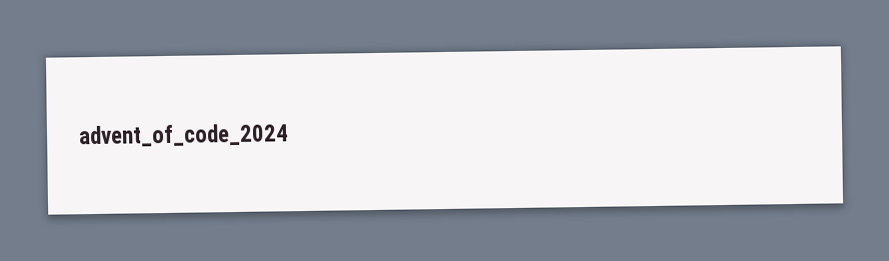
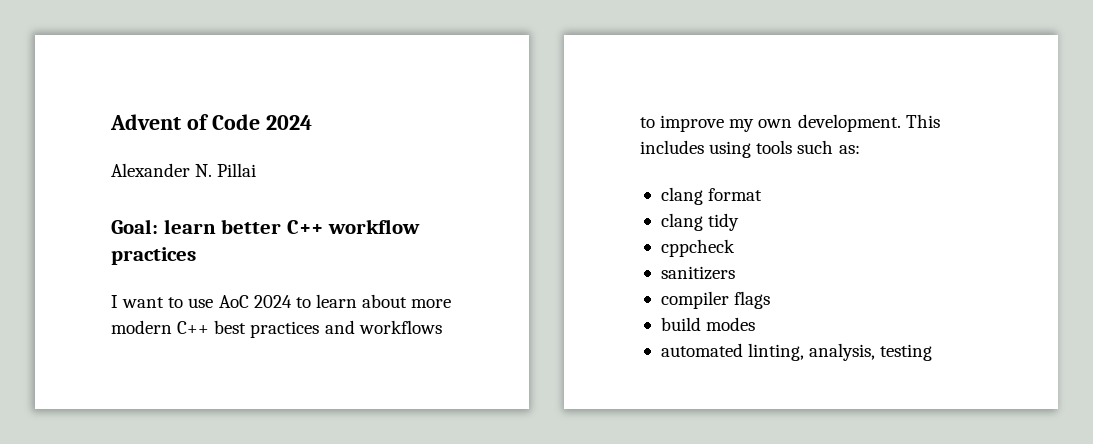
[78,123,289,148] advent_of_code_2024 -> [110,114,312,130] [111,163,257,177] [111,219,420,234] [111,247,196,265] [111,294,452,308] [111,320,442,338] [640,114,940,132] [640,140,860,158] [660,187,763,205] [660,213,740,231] [660,239,735,257] [660,266,735,280] [660,291,771,309] [660,317,756,331] [660,343,933,361] Advent of Code 2024 // Alexander N. Pillai // Goal: learn better C++ workflow practices // I want to use AoC 2024 to learn about more modern C++ best practices and workflows to improve my own development. This includes using tools such as: // clang format // clang tidy // cppcheck // sanitizers // compiler flags // build modes // automated linting, analysis, testing

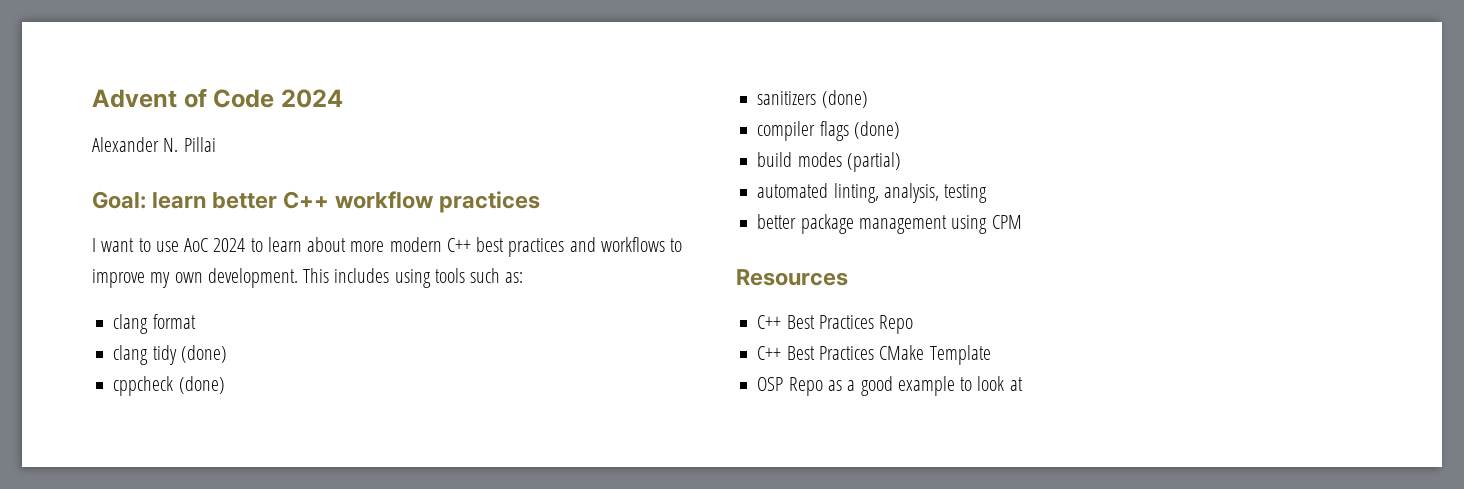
(740, 222) none -> [180,345,227,363] (done)
(735, 248) none -> [178,376,225,394] (done)
(735, 273) none -> [821,90,868,108] (done)
(771, 300) none -> [853,121,900,139] (done)
(756, 324) none -> [846,152,901,172] (partial)
(933, 352) none -> [757,214,1022,234] [736,269,848,286] [757,315,914,334] [757,345,991,365] [757,376,1023,396] // better package management using CPM // Resources // C++ Best Practices Repo // C++ Best Practices CMake Template // OSP Repo as a good example to look at

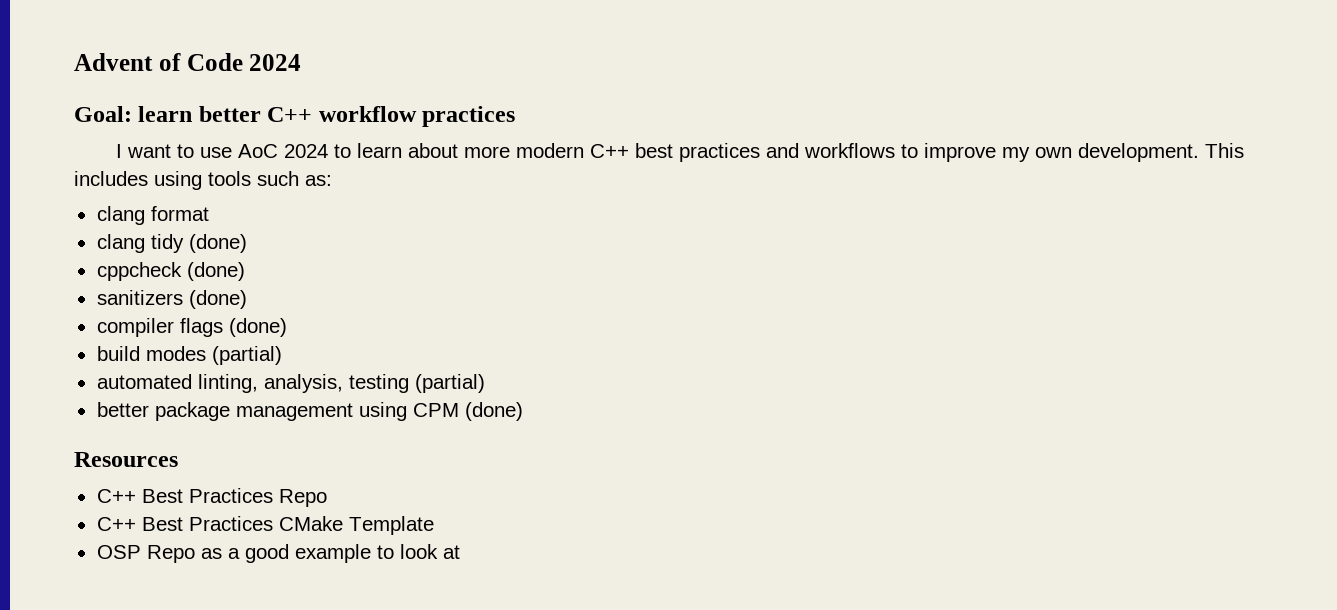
[92,137,216,152] // Alexander N. Pillai -> (302, 62) none
(988, 193) none -> [414,374,485,393] (partial)
(1022, 222) none -> [464,402,523,421] (done)

